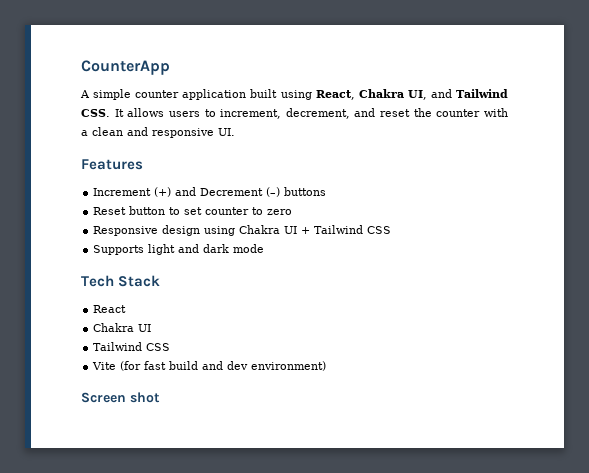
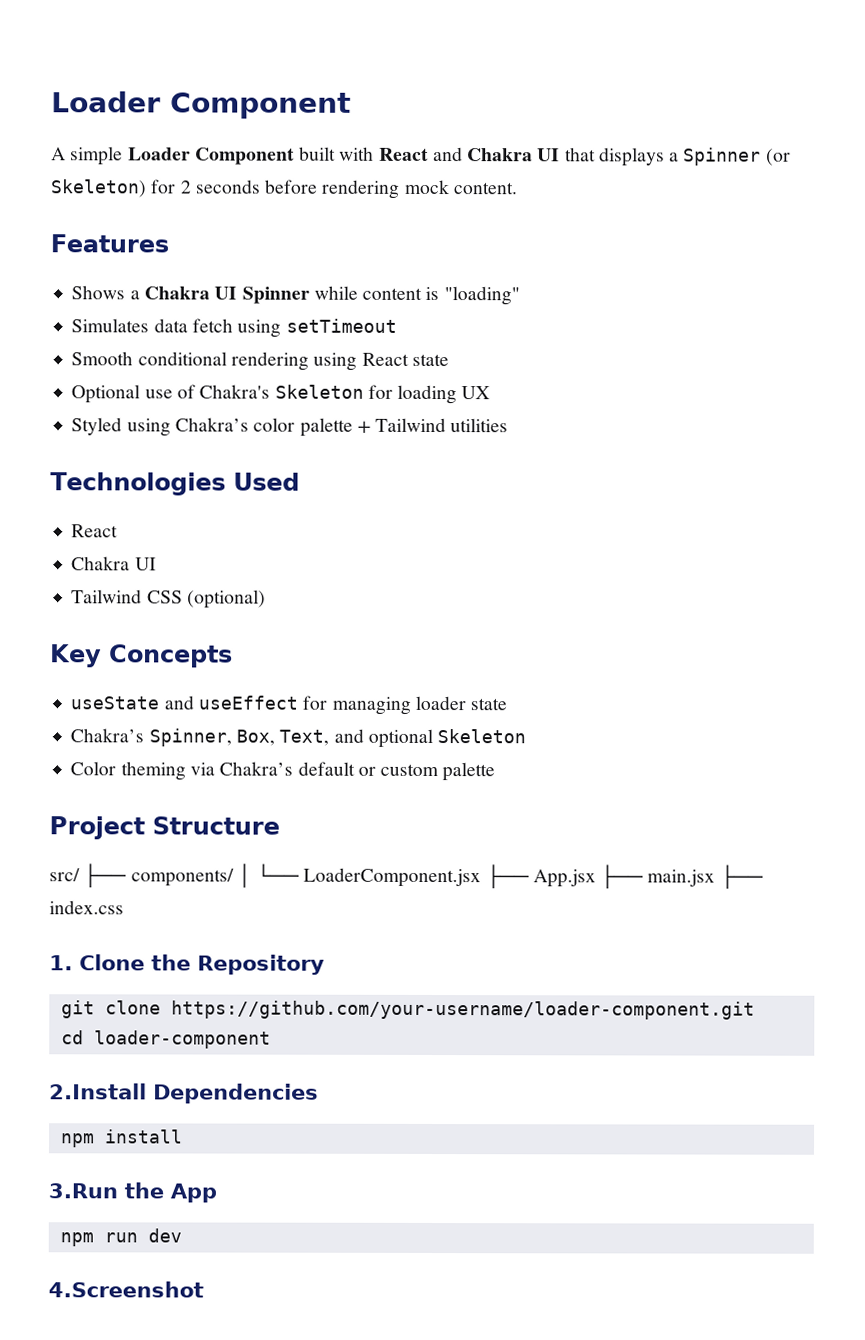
[81,60,170,75] CounterApp -> [51,91,351,119] Loader Component
[135,89,509,100] [81,108,508,119] [81,127,235,138] [81,159,143,170] [93,187,327,197] [93,206,293,215] [93,225,392,236] [93,244,265,255] [81,275,161,287] counter application built using React, Chakra UI, and Tailwind CSS. It allows users to increment, decrement, and reset the counter with a clean and responsive UI. // Features // Increment (+) and Decrement (–) buttons // Reset button to set counter to zero // Responsive design using Chakra UI + Tailwind CSS // Supports light and dark mode // Tech Stack -> [127,146,791,167] [50,179,518,199] [50,234,169,253] [71,285,520,306] [71,318,397,338] [71,351,449,371] [71,384,491,405] [71,417,509,437] [50,472,300,496] Loader Component built with React and Chakra UI that displays a Spinner (or Skeleton) for 2 seconds before rendering mock content. // Features // Shows a Chakra UI Spinner while content is "loading" // Simulates data fetch using setTimeout // Smooth conditional rendering using React state // Optional use of Chakra's Skeleton for loading UX // Styled using Chakra’s color palette + Tailwind utilities // Technologies Used
[92,361,327,371] [81,392,160,403] // Vite (for fast build and dev environment) // Screen shot -> [186,589,266,609] [50,644,233,668] [70,695,508,715] [70,728,527,749] [70,761,496,782] [49,816,280,840] [49,863,764,890] [49,900,124,915] [49,954,325,975] [60,1000,755,1020] [60,1030,271,1049] [49,1083,319,1104] [59,1129,183,1148] [48,1182,217,1203] [59,1228,182,1247] [48,1281,204,1298] (optional) // Key Concepts // useState and useEffect for managing loader state // Chakra’s Spinner, Box, Text, and optional Skeleton // Color theming via Chakra’s default or custom palette // Project Structure // src/ ├── components/ │ └── LoaderComponent.jsx ├── App.jsx ├── main.jsx ├── index.css // 1. Clone the Repository // git clone https://github.com/your-username/loader-component.git // cd loader-component // 2.Install Dependencies // npm install // 3.Run the App // npm run dev // 4.Screenshot

